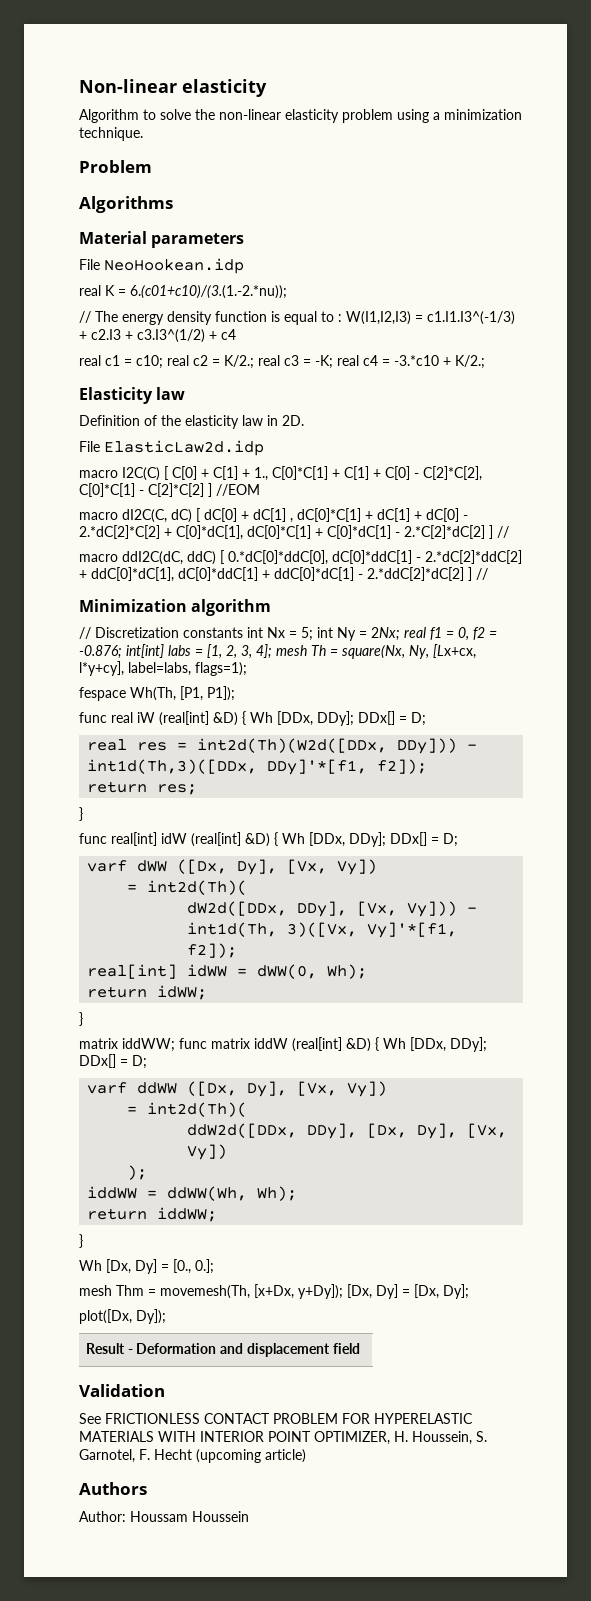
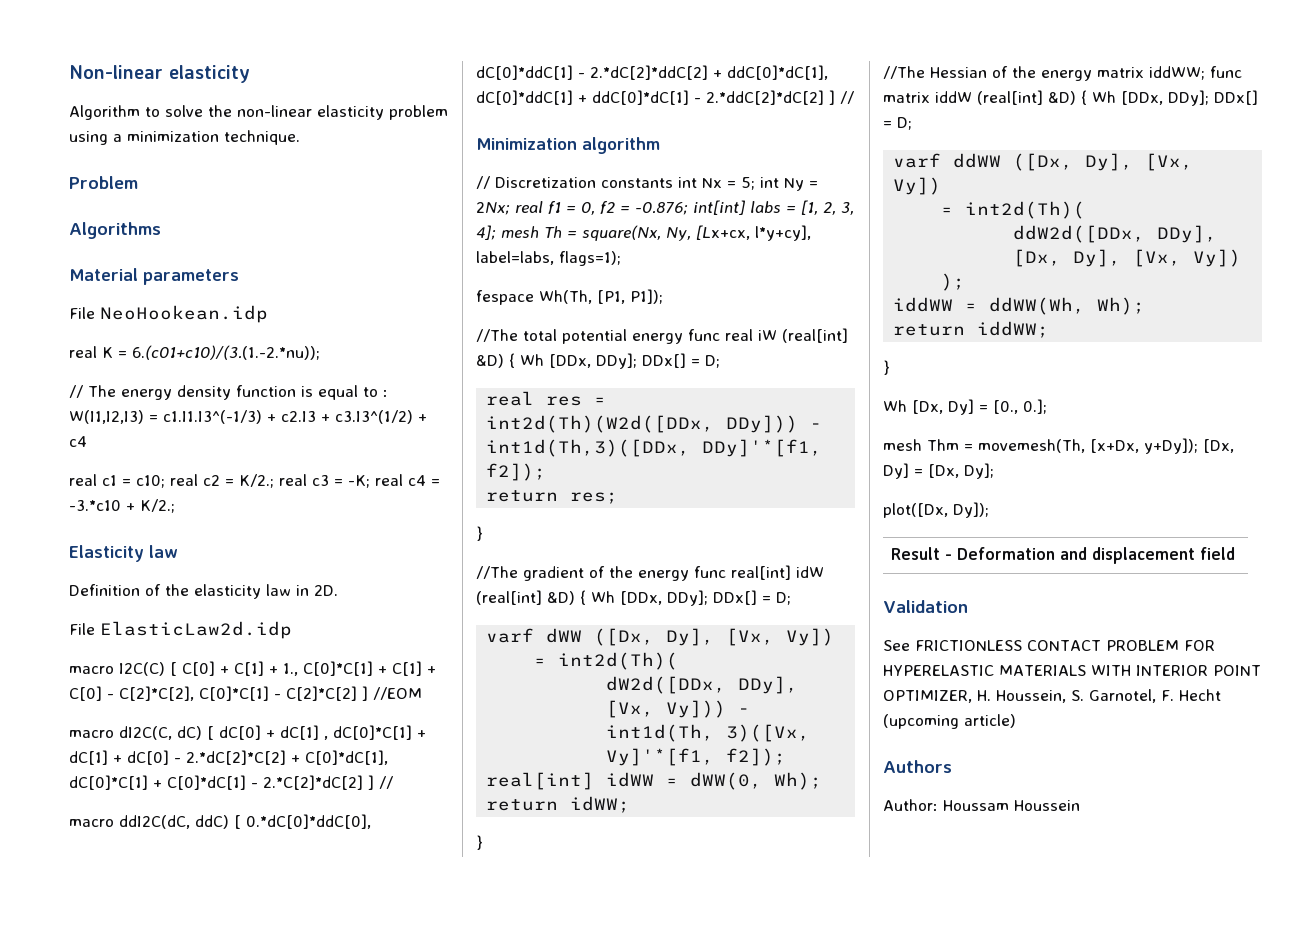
(235, 693) none -> [476,329,683,344] //The total potential energy
(83, 814) none -> [476,566,689,581] //The gradient of the energy
(83, 1019) none -> [883,66,1092,81] //The Hessian of the energy

